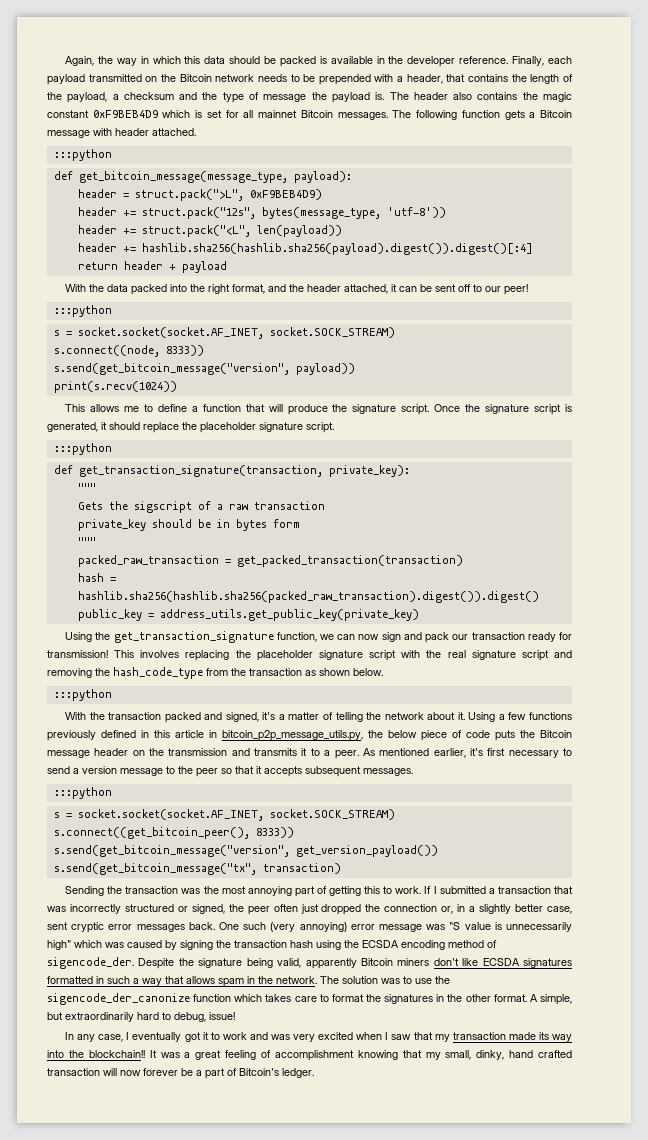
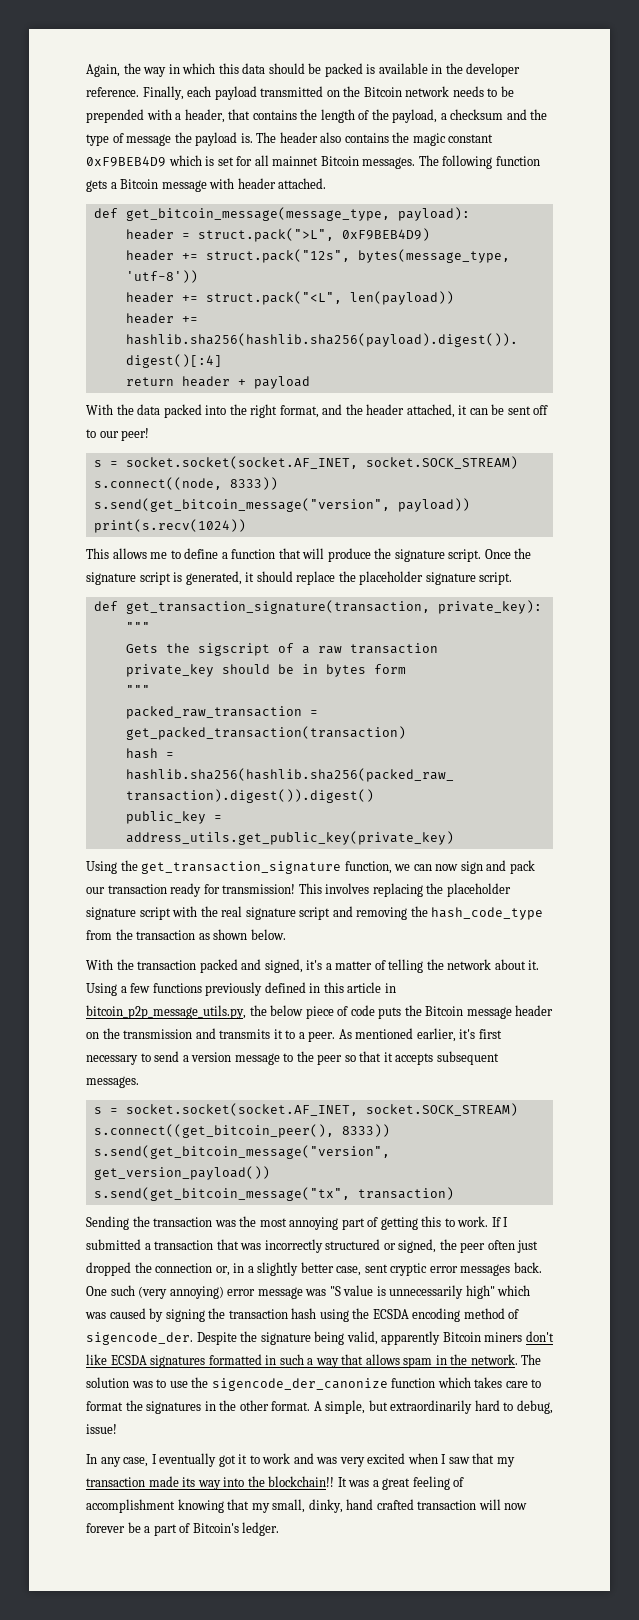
[53,149,112,161] // :::python -> (327, 183) none
[53,305,112,317] // :::python -> (150, 434) none
[53,443,112,455] // :::python -> (513, 578) none
[53,689,112,701] // :::python -> (286, 934) none
[53,787,112,799] // :::python -> (139, 1082) none

